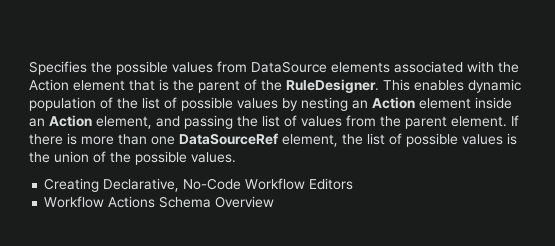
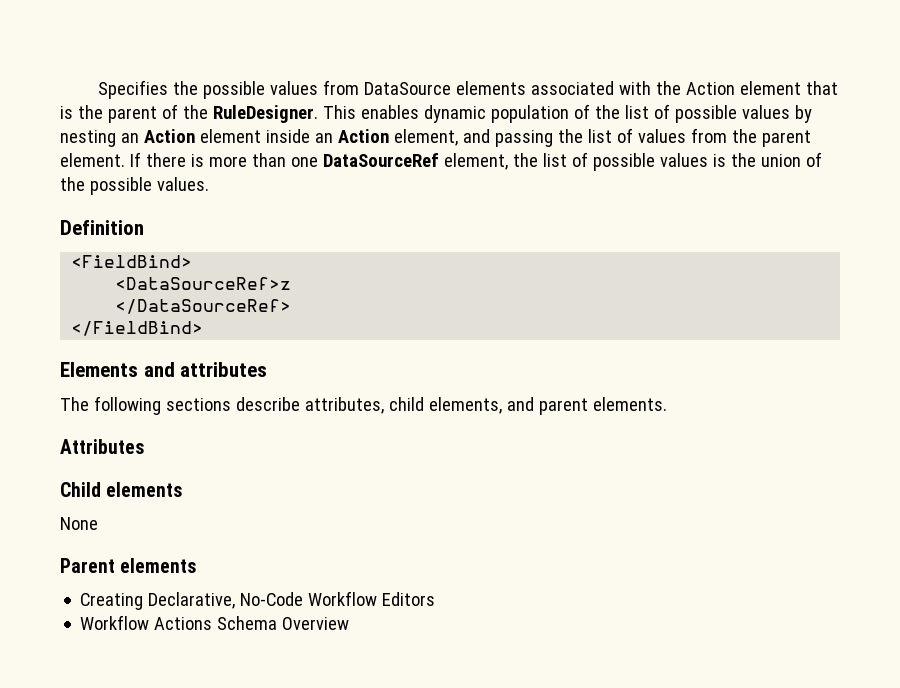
(236, 157) none -> [60,220,144,235] [71,255,193,268] [115,277,292,290] [115,299,292,314] [71,321,204,336] [60,362,268,377] [60,396,667,415] [60,439,144,454] [60,482,183,497] [60,517,98,530] [60,558,197,573] // Definition // <FieldBind> // <DataSourceRef>z // </DataSourceRef> // </FieldBind> // Elements and attributes // The following sections describe attributes, child elements, and parent elements. // Attributes // Child elements // None // Parent elements

